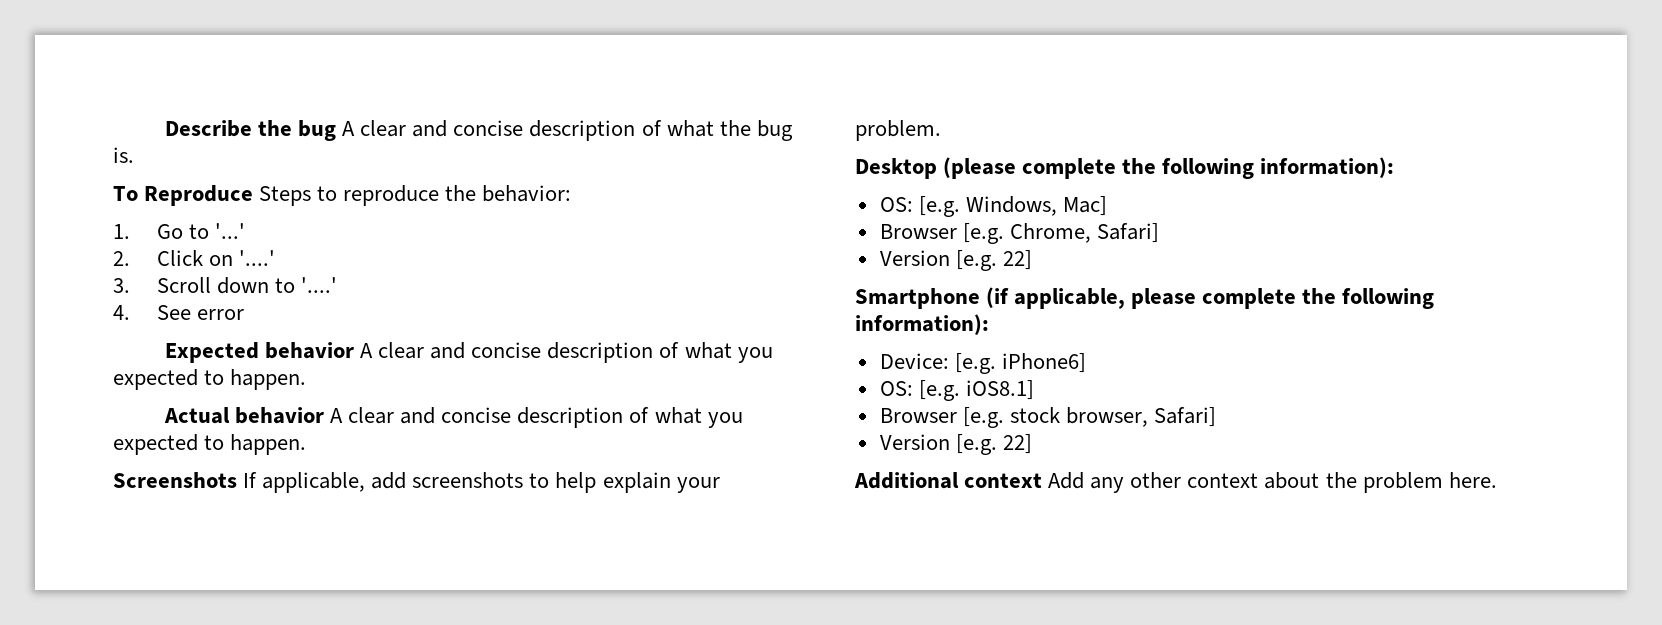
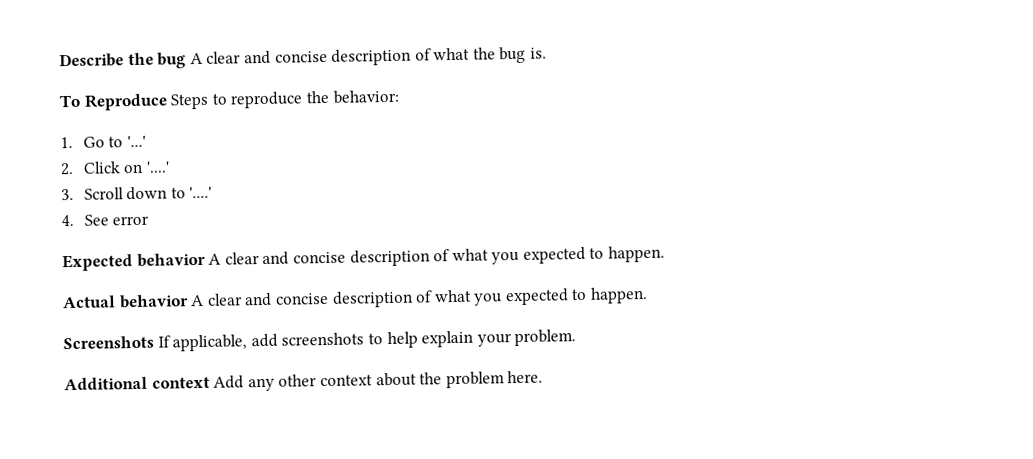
[855,157,1395,179] [879,196,1107,217] [879,223,1159,244] [879,250,1032,271] [855,287,1435,309] [855,314,989,335] [879,353,1086,374] [879,380,1034,401] [879,407,1217,428] [879,434,1032,455] // Desktop (please complete the following information): // OS: [e.g. Windows, Mac] // Browser [e.g. Chrome, Safari] // Version [e.g. 22] // Smartphone (if applicable, please complete the following information): // Device: [e.g. iPhone6] // OS: [e.g. iOS8.1] // Browser [e.g. stock browser, Safari] // Version [e.g. 22] -> (577, 338) none

